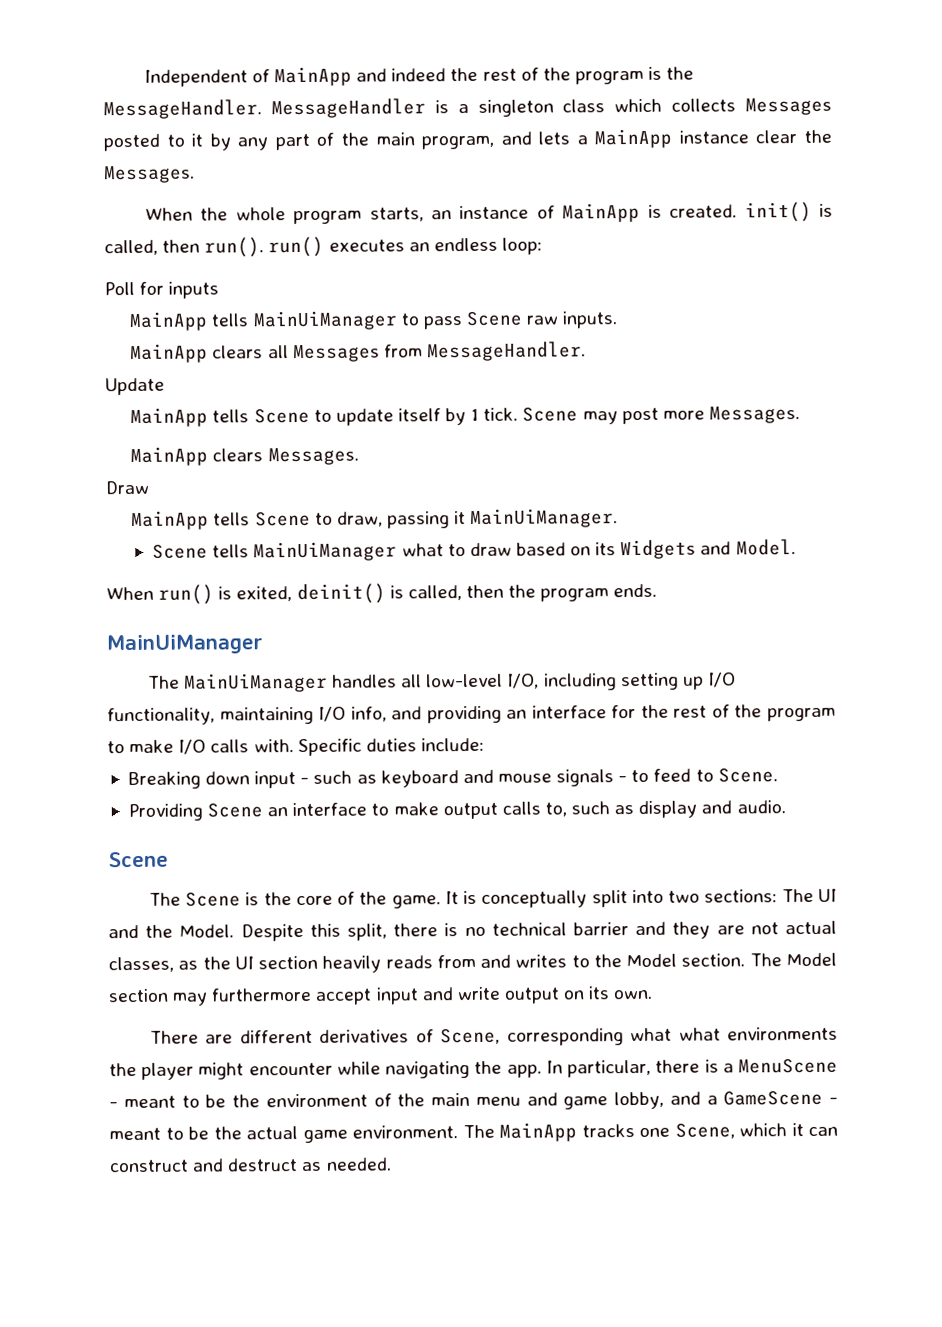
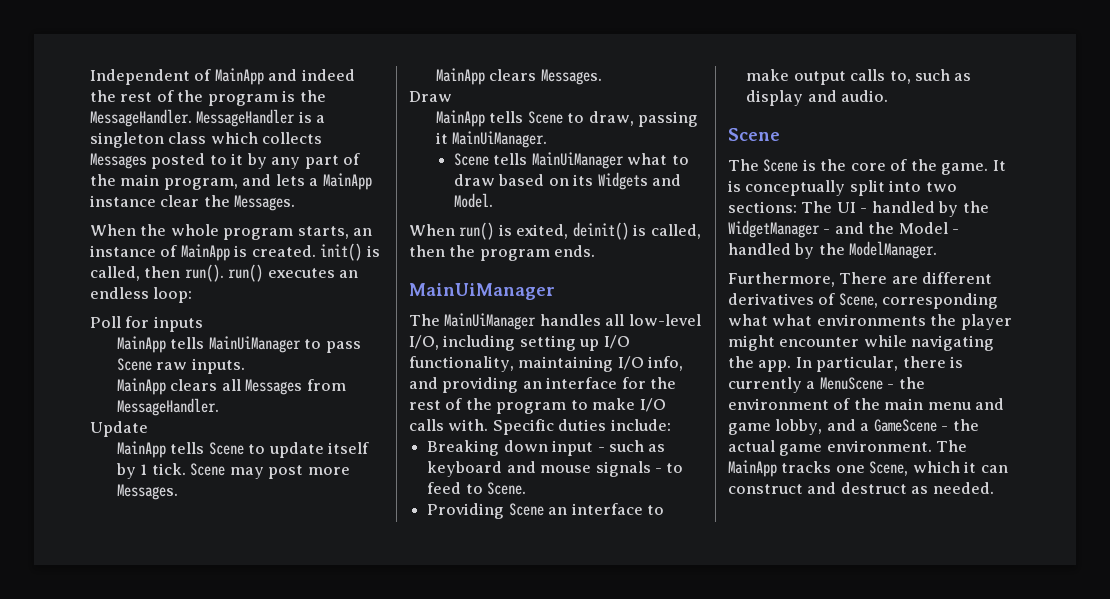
[108,920,838,942] [108,952,837,973] [108,986,653,1006] and the Model. Despite this split, there is no technical barrier and they are not actual classes, as the UI section heavily reads from and writes to the Model section. The Model section may furthermore accept input and write output on its own. // -> [860,201,989,217] [728,220,960,238] [728,241,938,259] [728,272,835,287] - handled by the WidgetManager - and the Model - handled by the ModelManager. // Furthermore,
(719, 1066) none -> [728,377,802,393] currently
[123,1094,227,1109] meant to be -> (895, 386) none
[109,1126,209,1141] meant to be -> (949, 428) none

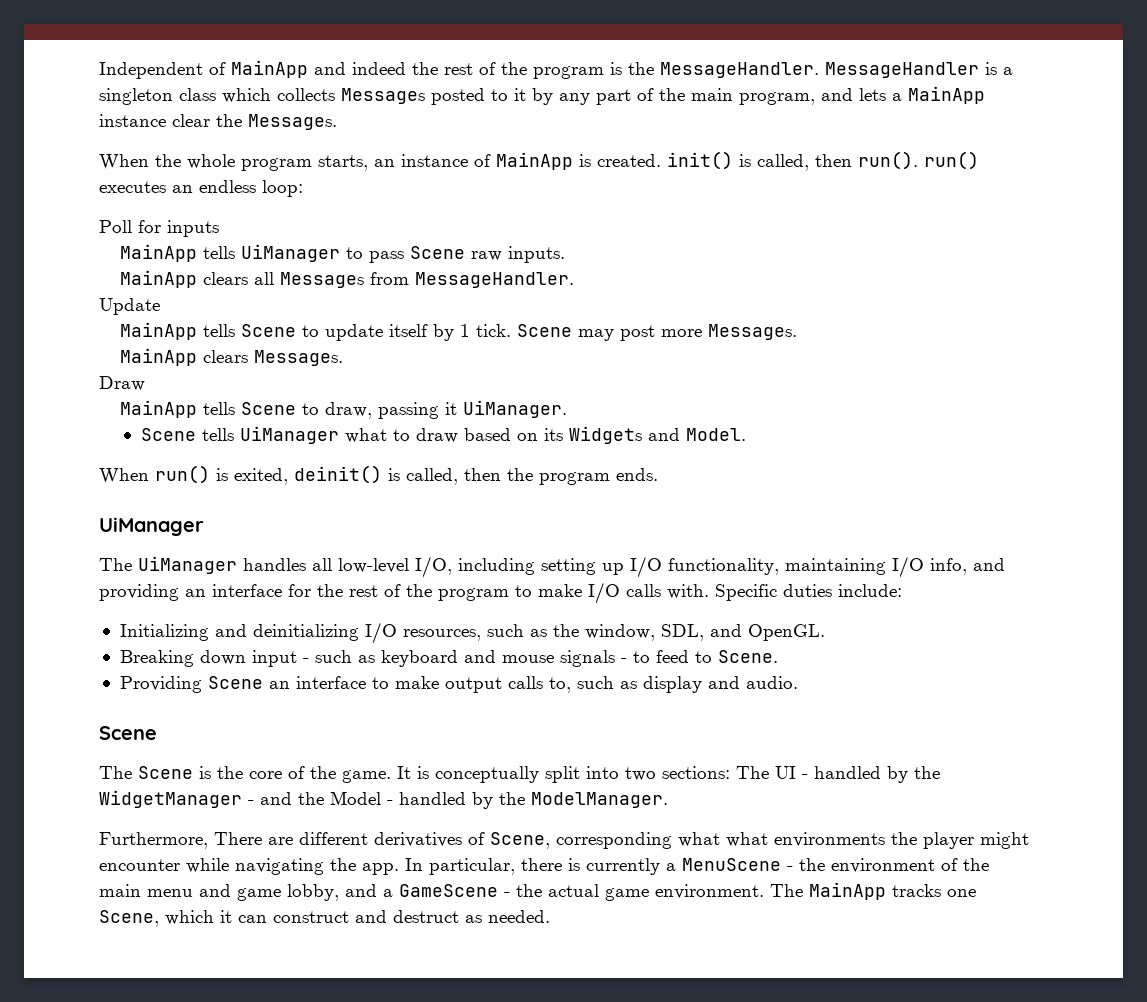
[208,336,301,353] MainUiManager -> [241,244,341,262] UiManager
[452,131,548,148] MainUiManager. -> [463,400,568,418] UiManager.
[531,152,624,169] MainUiManager -> [240,426,340,444] UiManager
[409,283,555,300] [409,313,537,330] MainUiManager // The MainUiManager -> [99,517,204,536] [99,556,237,574] UiManager // The UiManager
(671, 425) none -> [119,622,825,644] // Initializing and deinitializing I/O resources, such as the window, SDL, and OpenGL.

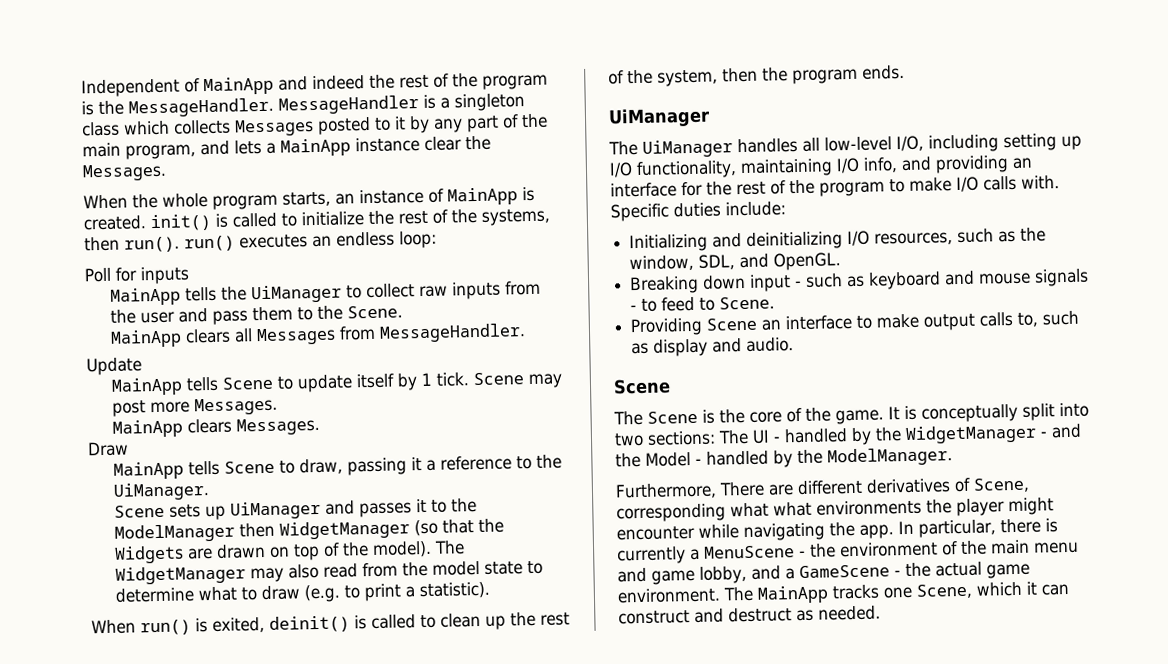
[757,154,809,171] called, -> [232,208,550,228] called to initialize the rest of the systems,
(236, 252) none -> [220,286,247,301] the
[369,246,566,263] pass Scene raw inputs. -> [365,280,541,300] [109,305,403,325] collect raw inputs from the user and pass them to the Scene.
[463,400,568,418] [141,426,747,444] UiManager. // Scene tells UiManager what to draw based on its Widgets and Model. -> [425,454,562,471] [112,482,210,501] [113,498,477,521] [113,518,504,543] [113,540,465,564] [114,560,543,585] [114,581,490,603] a reference to the UiManager. // Scene sets up UiManager and passes it to the ModelManager then WidgetManager (so that the Widgets are drawn on top of the model). The WidgetManager may also read from the model state to determine what to draw (e.g. to print a statistic).
[406,468,458,485] called, -> [371,611,570,630] [608,69,718,87] called to clean up the rest of the system,

